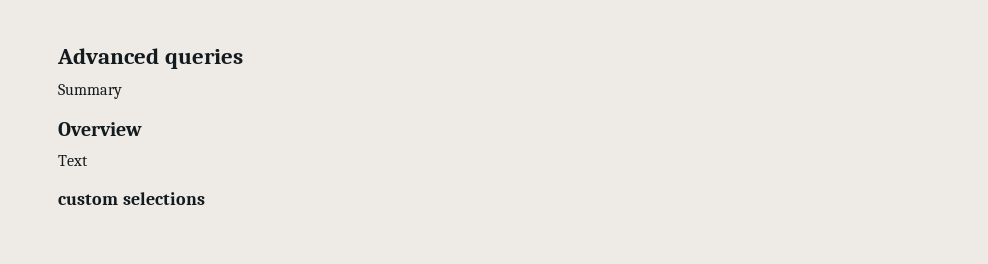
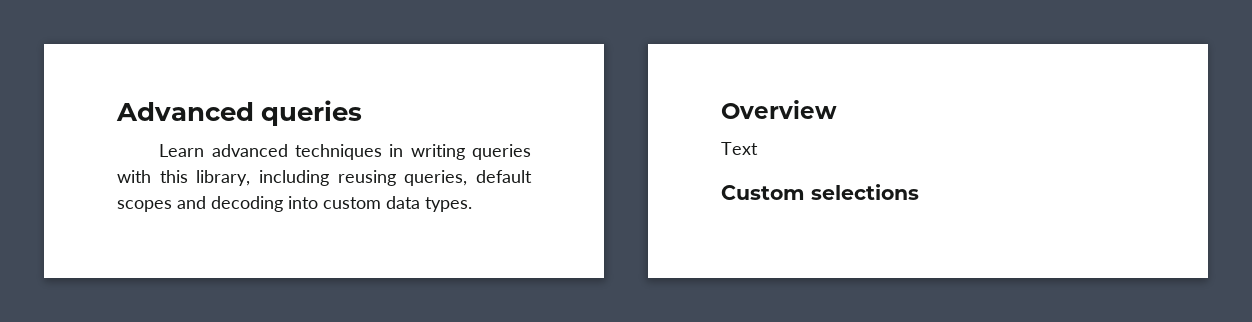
[58,84,122,99] Summary -> [159,144,531,160] [117,170,532,186] [117,196,472,212] Learn advanced techniques in writing queries with this library, including reusing queries, default scopes and decoding into custom data types.
[58,194,118,205] custom -> [721,185,805,200] Custom

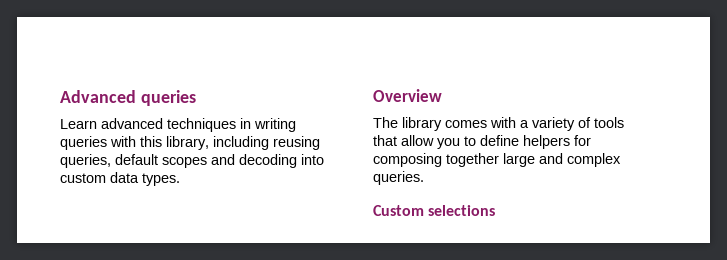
[721,142,758,155] Text -> [373,117,624,131] [373,135,591,149] [373,153,621,167] [373,171,424,185] The library comes with a variety of tools that allow you to define helpers for composing together large and complex queries.

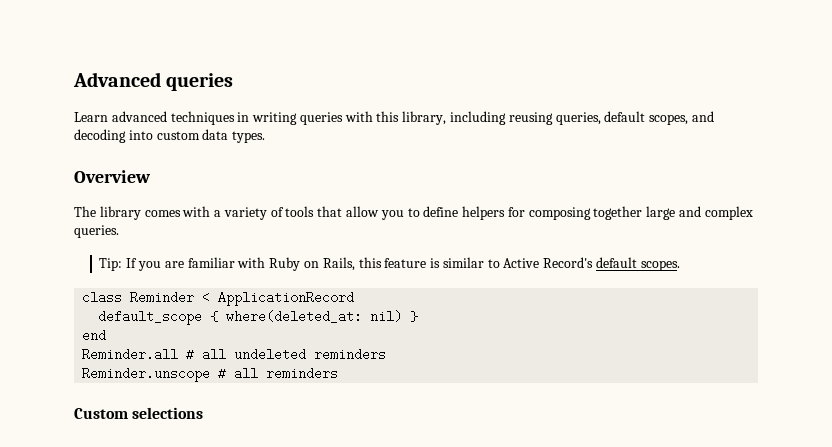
[162,157,207,168] scopes -> [649,114,689,125] scopes,
(424, 178) none -> [99,257,680,271] [82,291,355,306] [98,310,419,325] [82,329,107,342] [82,348,387,361] [82,367,339,382] // Tip: If you are familiar with Ruby on Rails, this feature is similar to Active Record's default scopes. // class Reminder < ApplicationRecord // default_scope { where(deleted_at: nil) } // end // Reminder.all # all undeleted reminders // Reminder.unscope # all reminders

